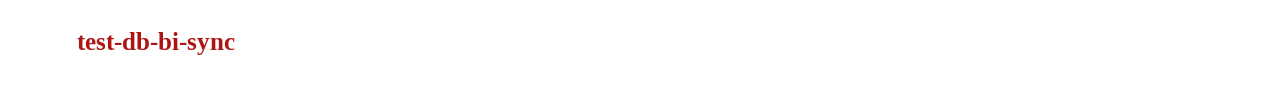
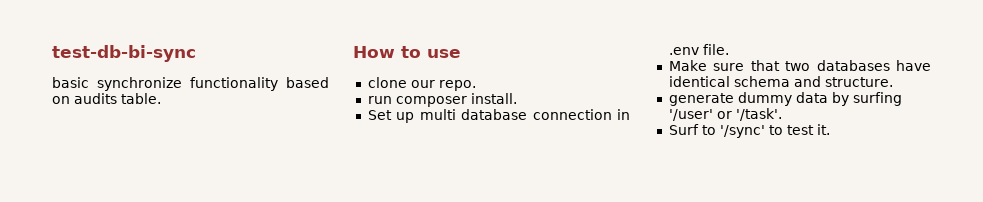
(235, 43) none -> [52,77,329,91] [52,93,161,104] [353,46,461,58] [367,77,476,91] [367,93,517,107] [367,109,630,123] [668,44,729,55] [668,60,931,71] [668,76,893,87] [668,92,902,106] [668,108,782,121] [668,124,830,138] // basic synchronize functionality based on audits table. // How to use // clone our repo. // run composer install. // Set up multi database connection in .env file. // Make sure that two databases have identical schema and structure. // generate dummy data by surfing '/user' or '/task'. // Surf to '/sync' to test it.

